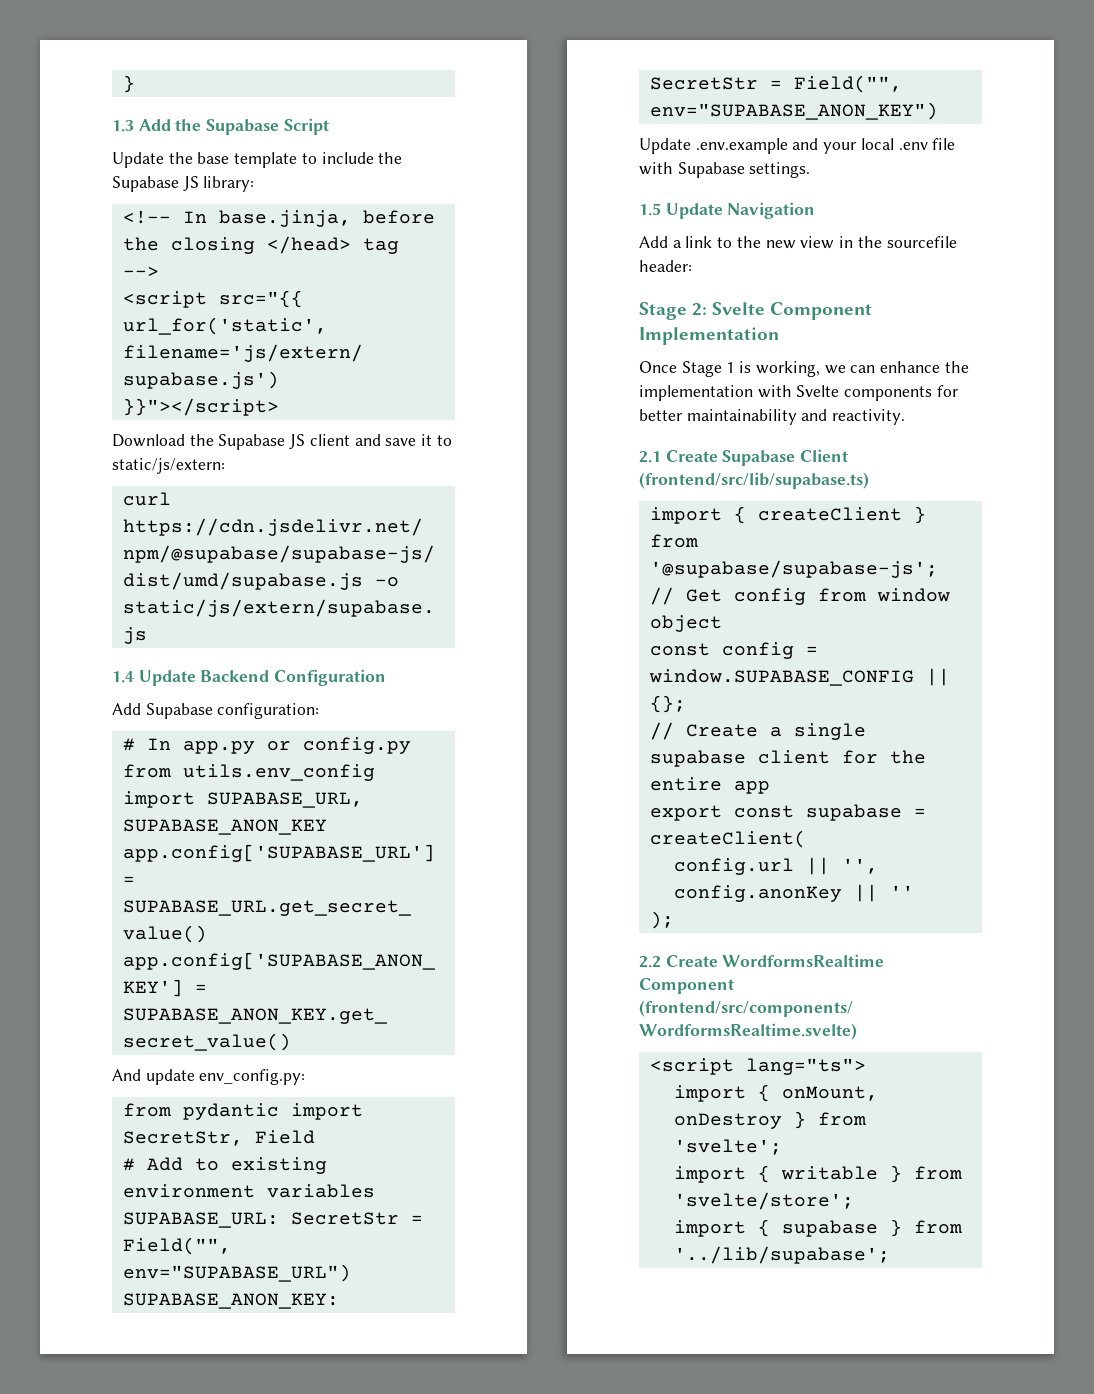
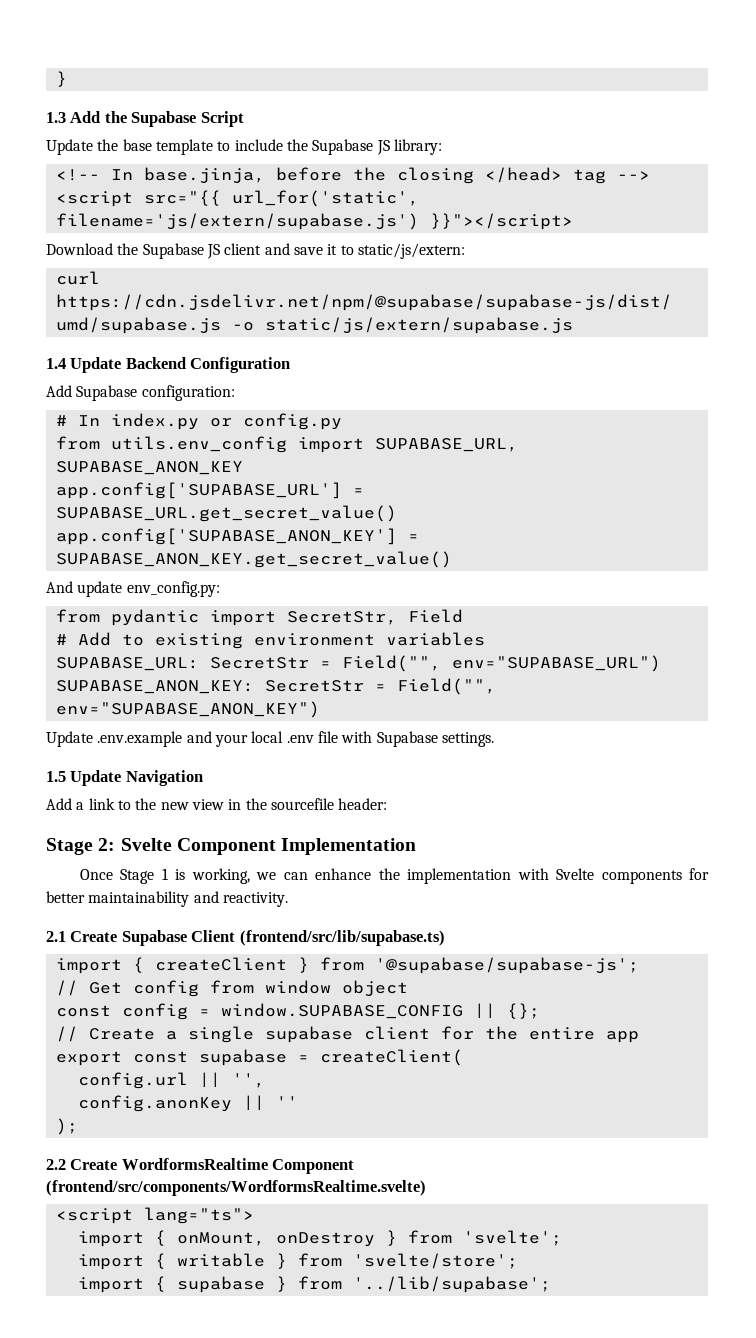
[182,741,255,754] app.py -> [110,413,199,430] index.py

